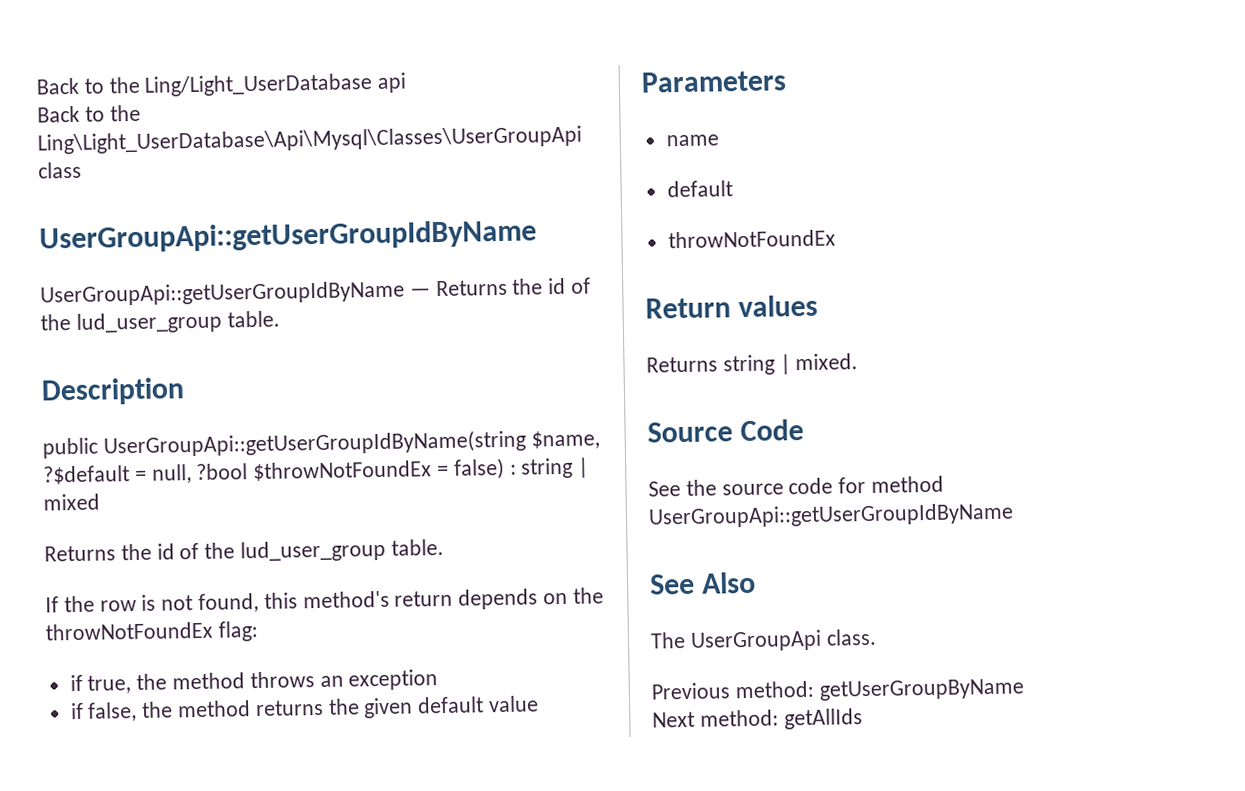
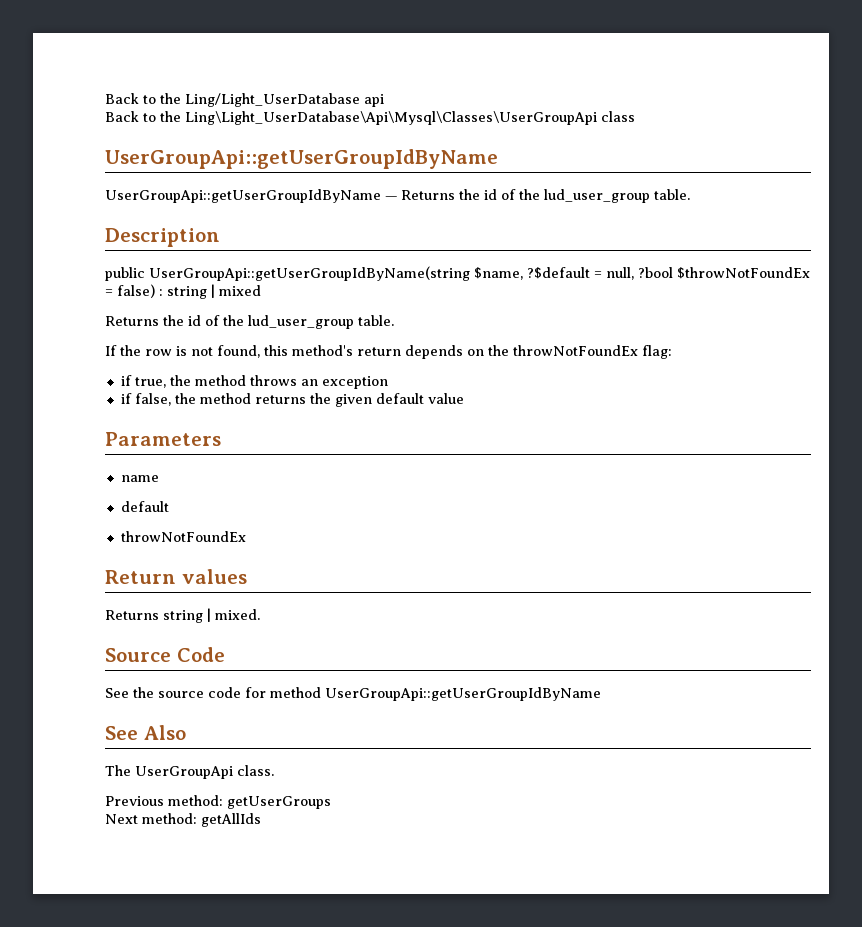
[818,678,1025,701] getUserGroupByName -> [227,796,331,809] getUserGroups

